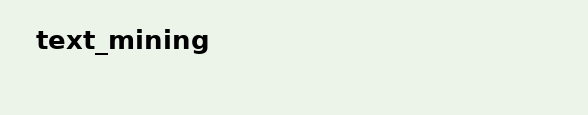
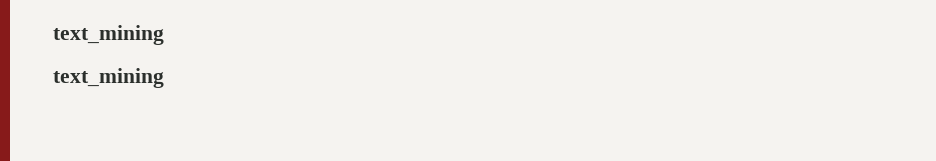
[36,29,210,55] text_mining -> [53,25,164,45] [53,68,164,88] text_mining // text_mining

